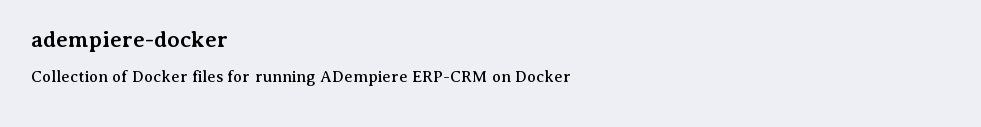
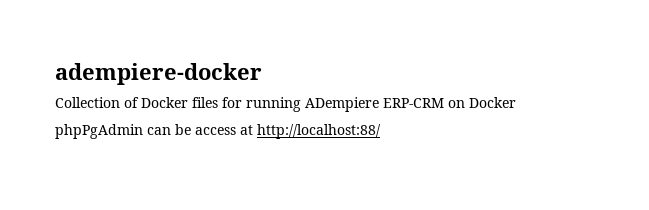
(571, 76) none -> [55,124,381,139] // phpPgAdmin can be access at http://localhost:88/

